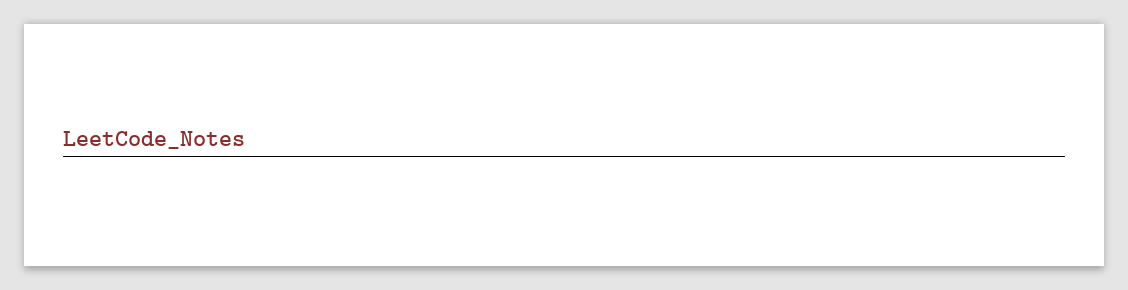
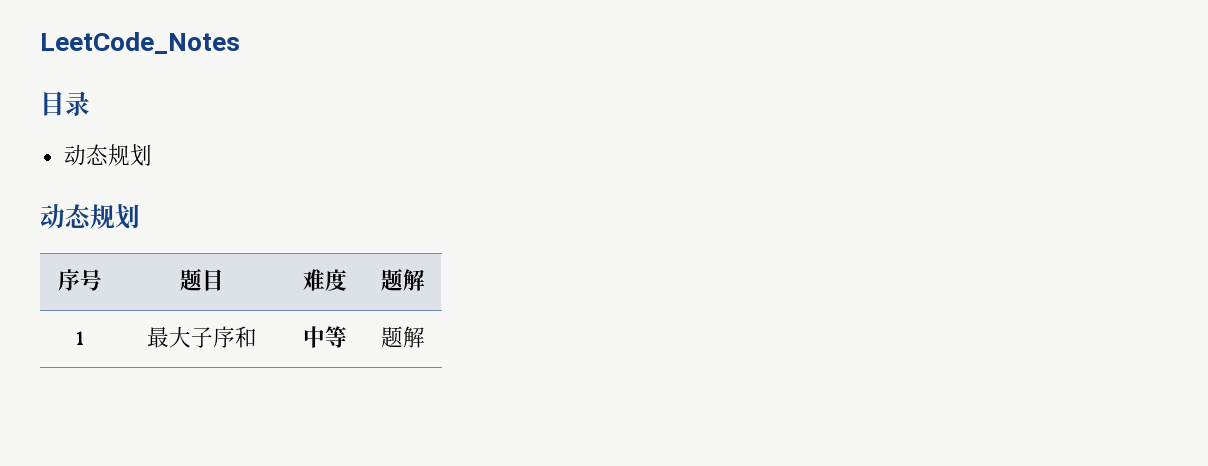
(245, 140) none -> [40,91,90,116] [63,144,152,166] [40,204,140,230] [57,269,102,291] [180,268,224,291] [302,269,347,291] [380,268,425,291] [75,331,84,345] [147,326,257,348] [302,326,347,348] [380,326,425,348] // 目录 // 动态规划 // 动态规划 // 序号 | 题目 | 难度 | 题解 // 1 | 最大子序和 | 中等 | 题解

